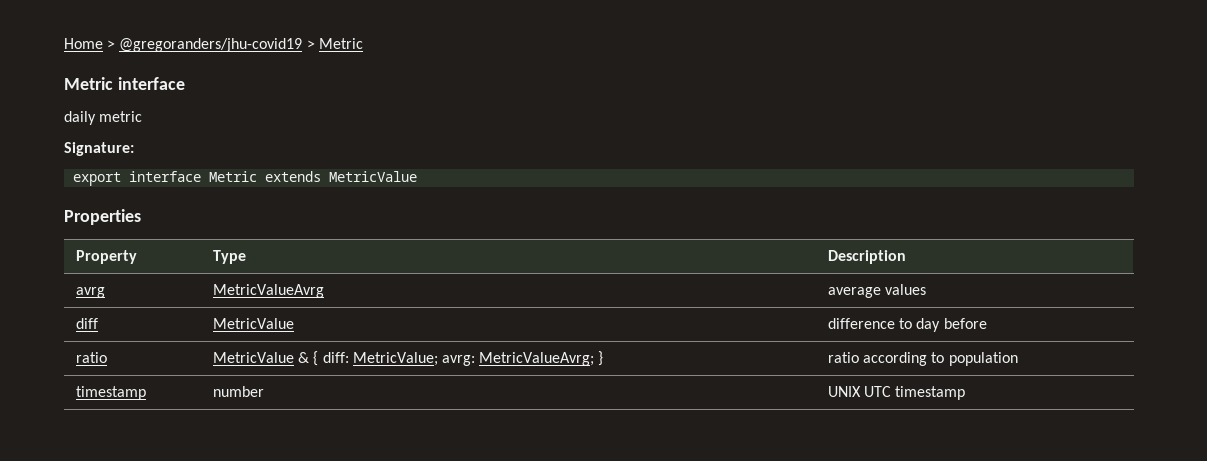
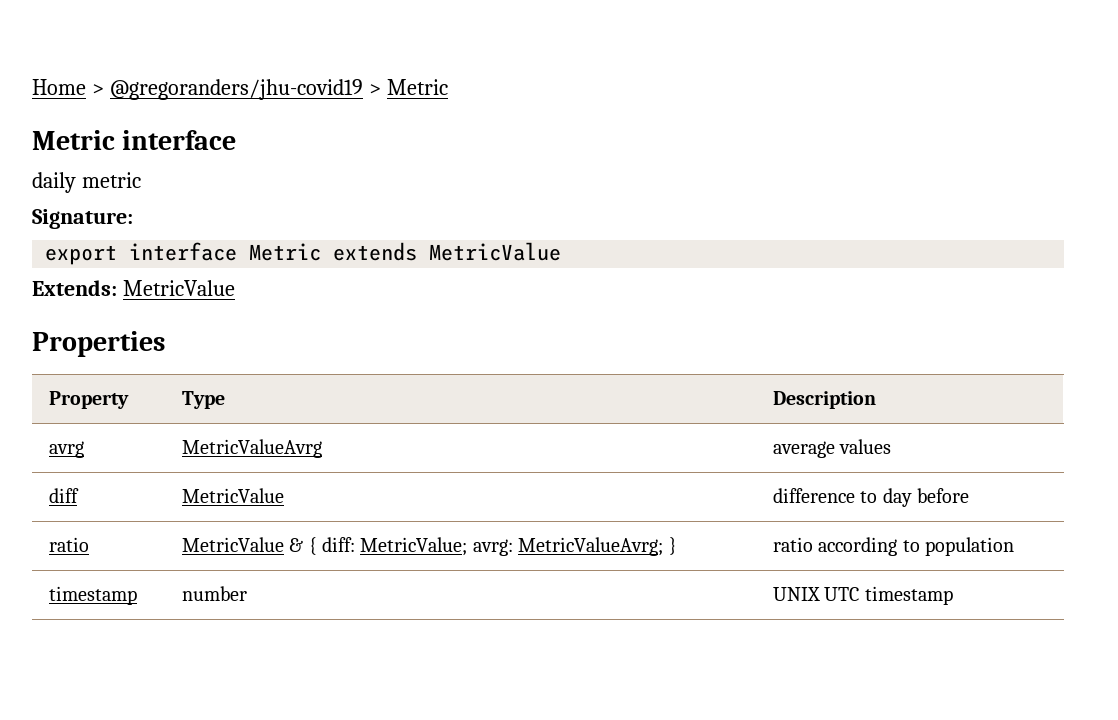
(418, 176) none -> [32,280,235,296] // Extends: MetricValue

